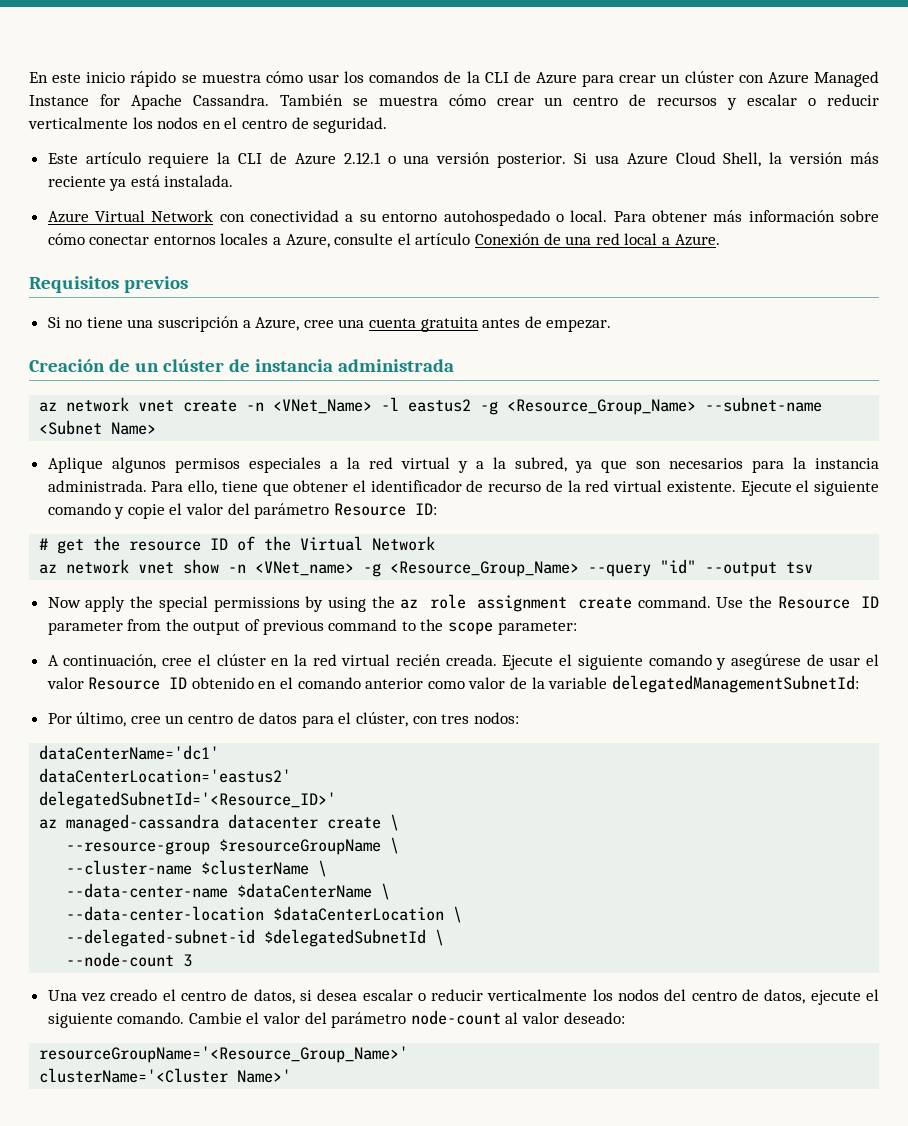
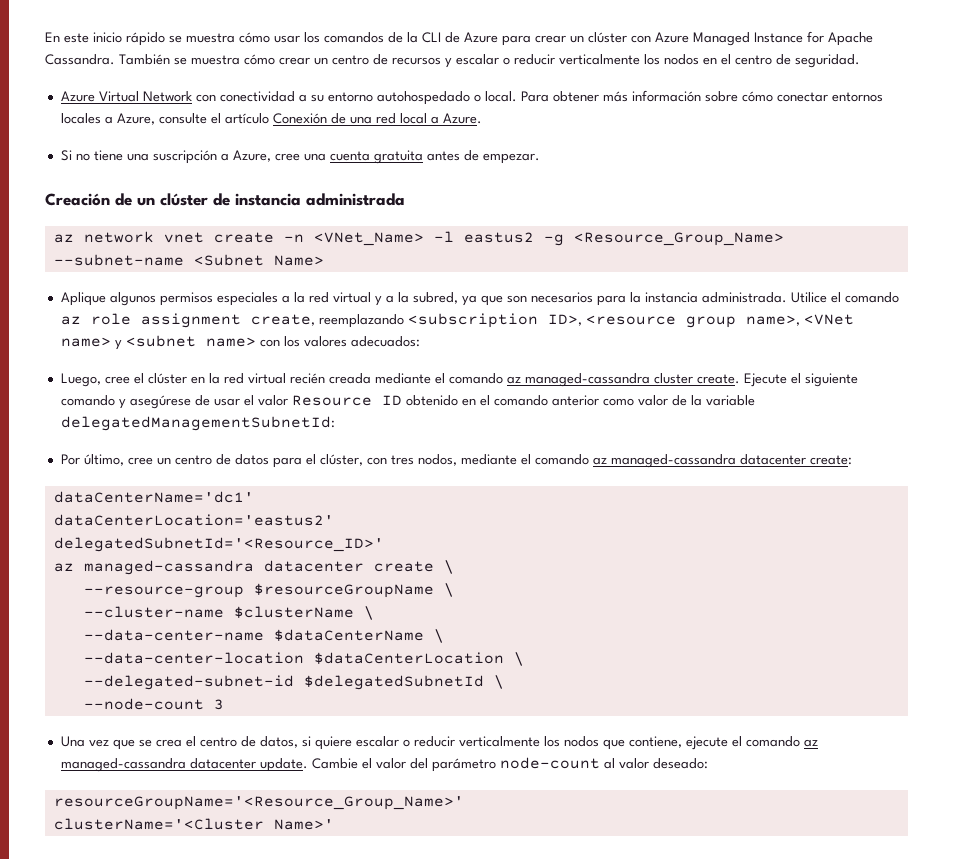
[47,152,880,168] [47,175,234,191] // Este artículo requiere la CLI de Azure 2.12.1 o una versión posterior. Si usa Azure Cloud Shell, la versión más reciente ya está instalada. -> (860, 61) none
[29,276,188,293] // Requisitos previos -> (482, 118) none
[151,480,879,496] [47,503,437,519] [39,536,436,554] [39,559,814,577] [47,594,879,612] [47,619,577,635] [47,654,157,669] Para ello, tiene que obtener el identificador de recurso de la red virtual existente. Ejecute el siguiente comando y copie el valor del parámetro Resource ID: // # get the resource ID of the Virtual Network // az network vnet show -n <VNet_name> -g <Resource_Group_Name> --query "id" --output tsv // Now apply the special permissions by using the az role assignment create command. Use the Resource ID parameter from the output of previous command to the scope parameter: // A continuación, -> [790,292,899,303] [60,313,854,328] [60,335,420,350] [60,373,101,387] Utilice el comando az role assignment create, reemplazando <subscription ID>, <resource group name>, <VNet name> y <subnet name> con los valores adecuados: // Luego,
[445,654,497,666] creada. -> [328,373,740,387] creada mediante el comando az managed-cassandra cluster create.
[473,712,519,724] nodos: -> [417,454,852,468] nodos, mediante el comando az managed-cassandra datacenter create:
[110,989,158,1001] creado -> [112,739,182,750] que se crea
[317,989,879,1005] [47,1012,185,1028] desea escalar o reducir verticalmente los nodos del centro de datos, ejecute el siguiente comando. -> [314,736,818,750] [60,758,308,772] quiere escalar o reducir verticalmente los nodos que contiene, ejecute el comando az managed-cassandra datacenter update.

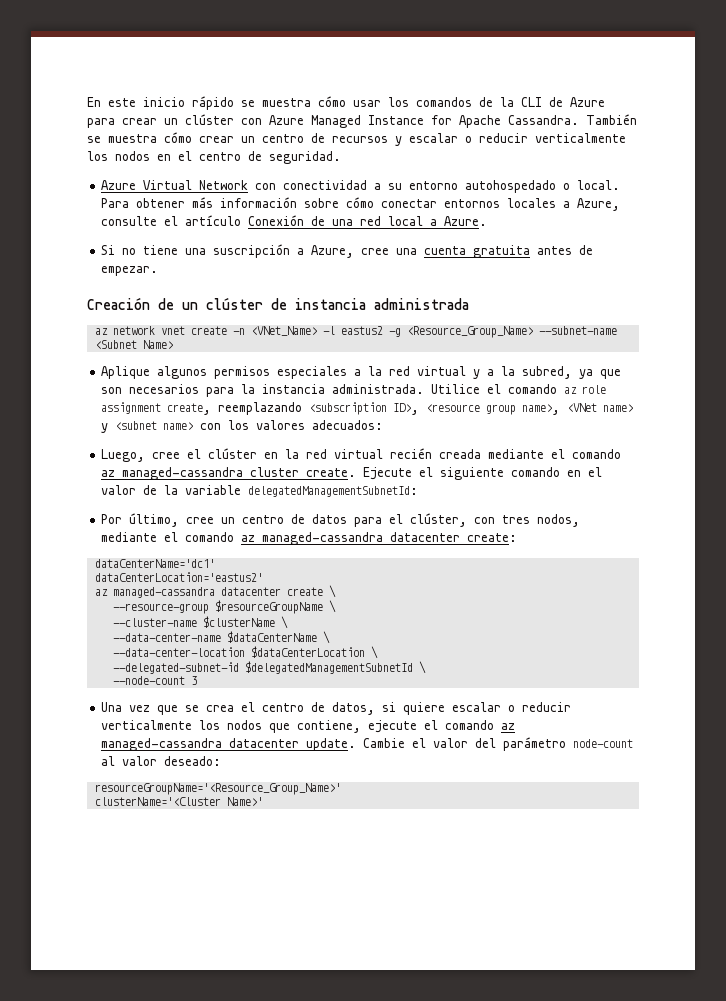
[118,395,634,409] y asegúrese de usar el valor Resource ID obtenido en el comando anterior como -> [567,467,603,477] en el
[53,537,384,552] // delegatedSubnetId='<Resource_ID>' -> (263, 577) none
[303,675,484,690] $delegatedSubnetId -> [244,661,413,674] $delegatedManagementSubnetId

